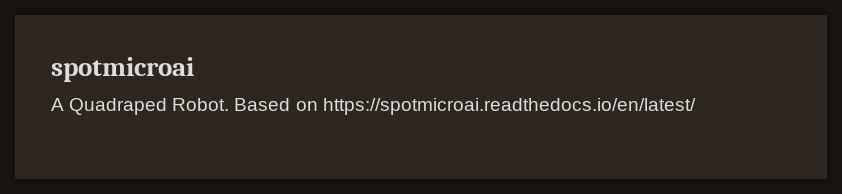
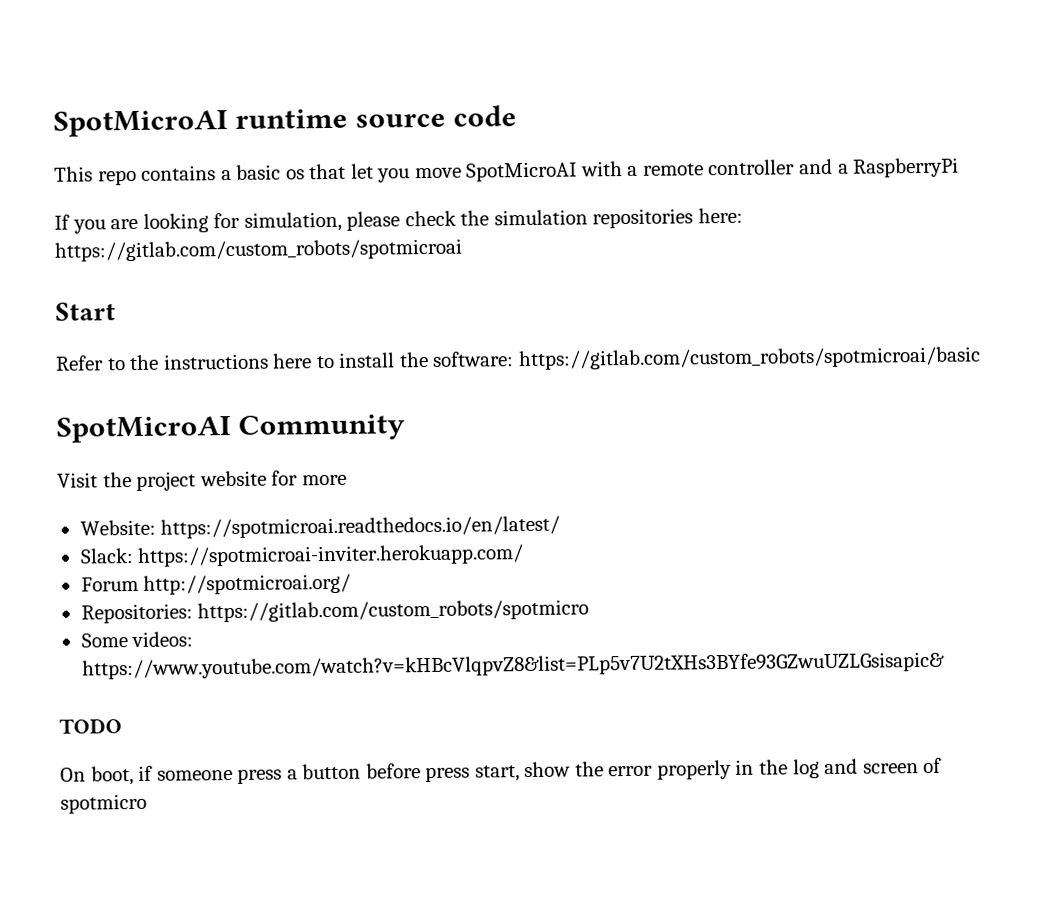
[51,57,194,82] [51,98,696,115] spotmicroai // A Quadraped Robot. Based on https://spotmicroai.readthedocs.io/en/latest/ -> [53,105,518,137] [54,157,960,186] [54,207,743,234] [54,238,463,262] [55,302,116,321] [55,346,981,371] [56,414,406,443] [57,470,347,491] [79,515,561,539] [79,544,525,567] [80,573,352,595] [80,599,590,624] [80,631,194,648] [81,651,945,680] [59,718,122,734] [60,757,943,786] [60,793,147,814] SpotMicroAI runtime source code // This repo contains a basic os that let you move SpotMicroAI with a remote controller and a RaspberryPi // If you are looking for simulation, please check the simulation repositories here: https://gitlab.com/custom_robots/spotmicroai // Start // Refer to the instructions here to install the software: https://gitlab.com/custom_robots/spotmicroai/basic // SpotMicroAI Community // Visit the project website for more // Website: https://spotmicroai.readthedocs.io/en/latest/ // Slack: https://spotmicroai-inviter.herokuapp.com/ // Forum http://spotmicroai.org/ // Repositories: https://gitlab.com/custom_robots/spotmicro // Some videos: https://www.youtube.com/watch?v=kHBcVlqpvZ8&list=PLp5v7U2tXHs3BYfe93GZwuUZLGsisapic& // TODO // On boot, if someone press a button before press start, show the error properly in the log and screen of spotmicro

